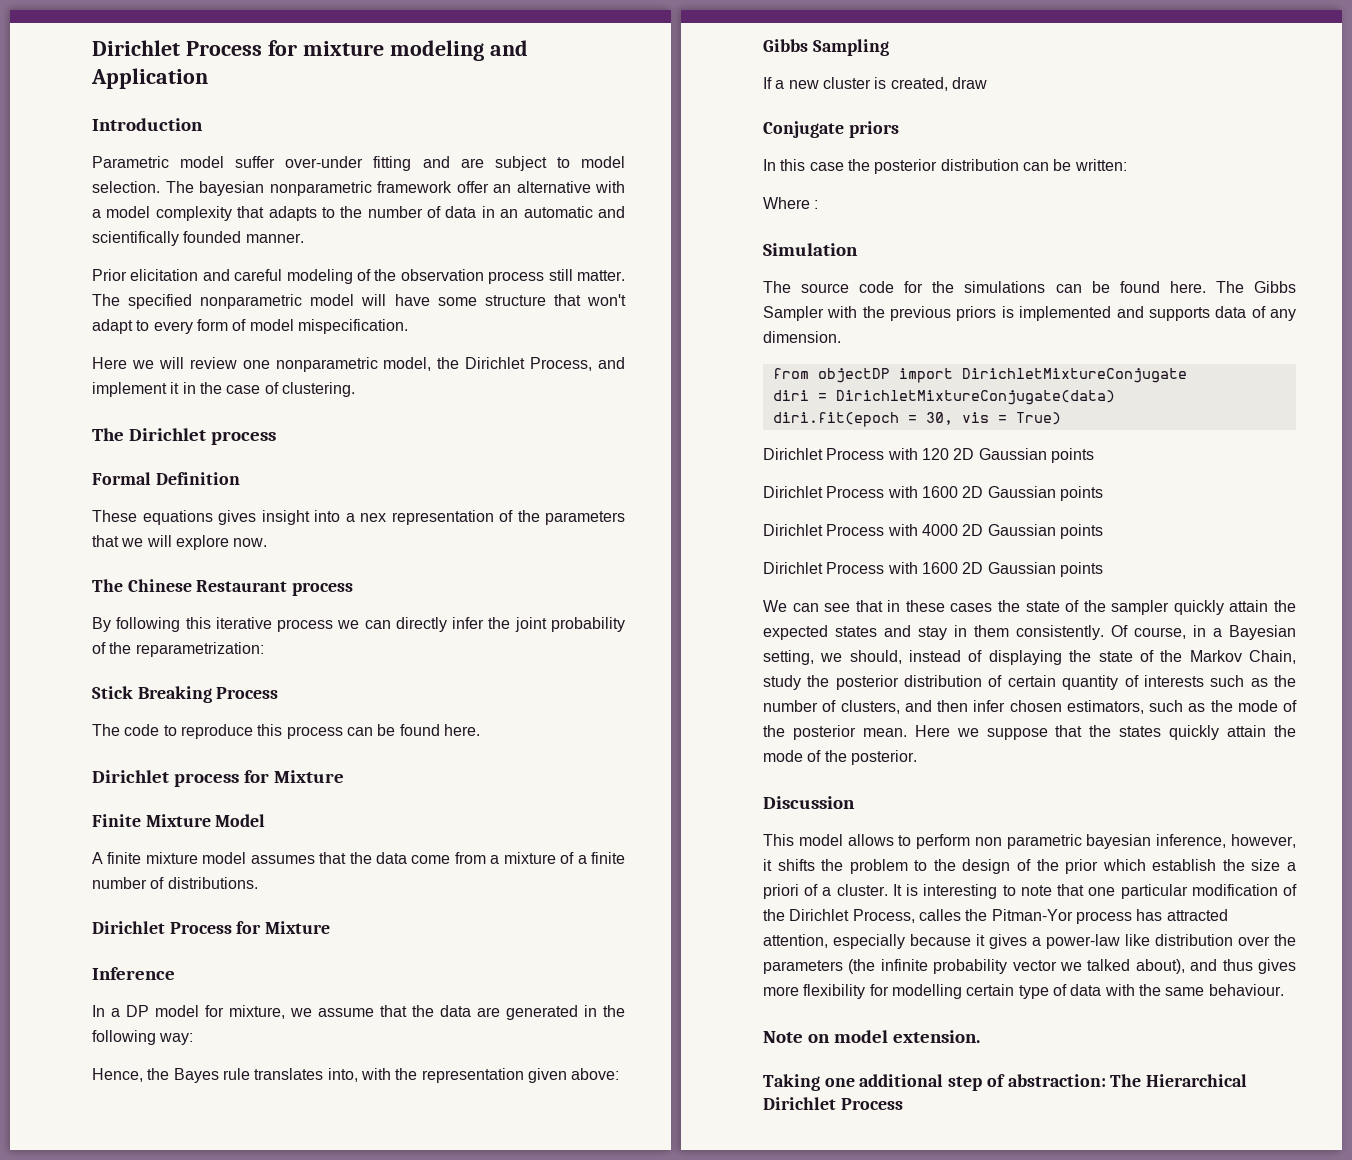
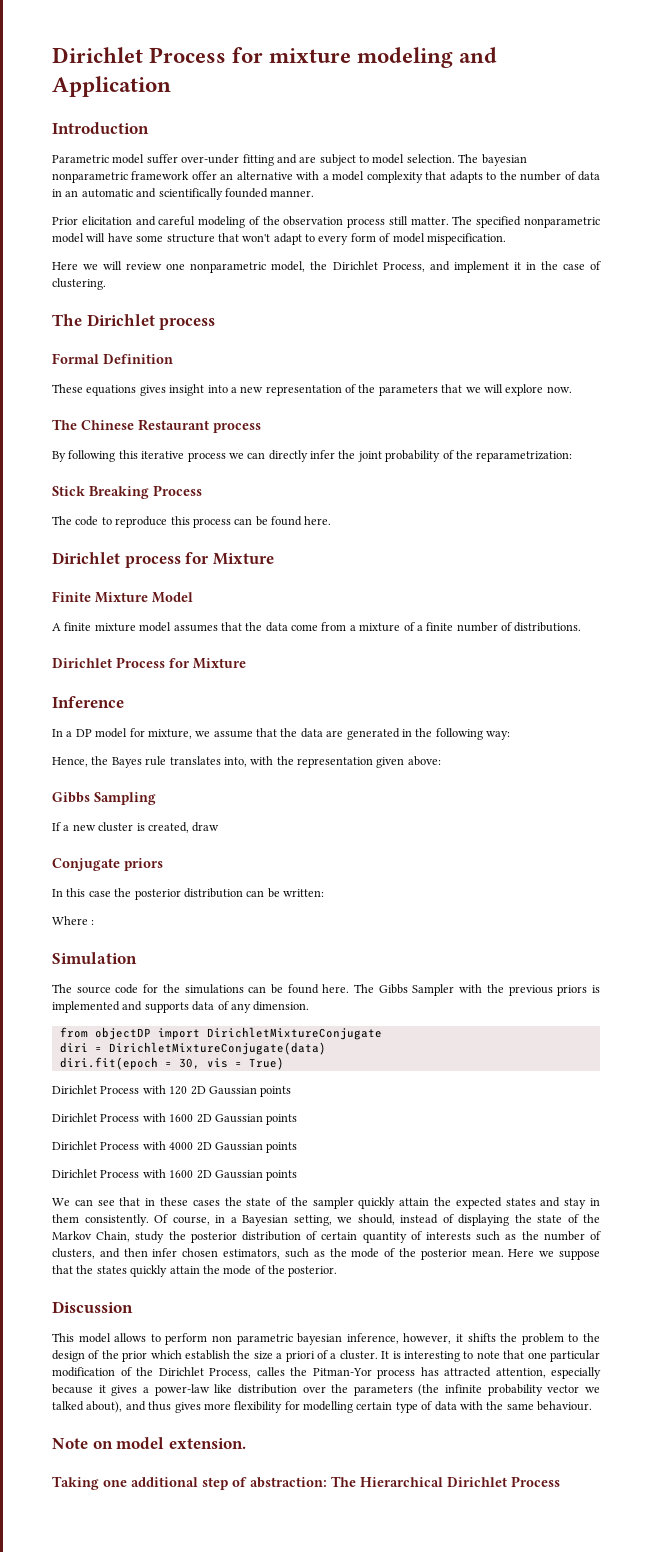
[360,513,386,522] nex -> [240,386,264,393] new

